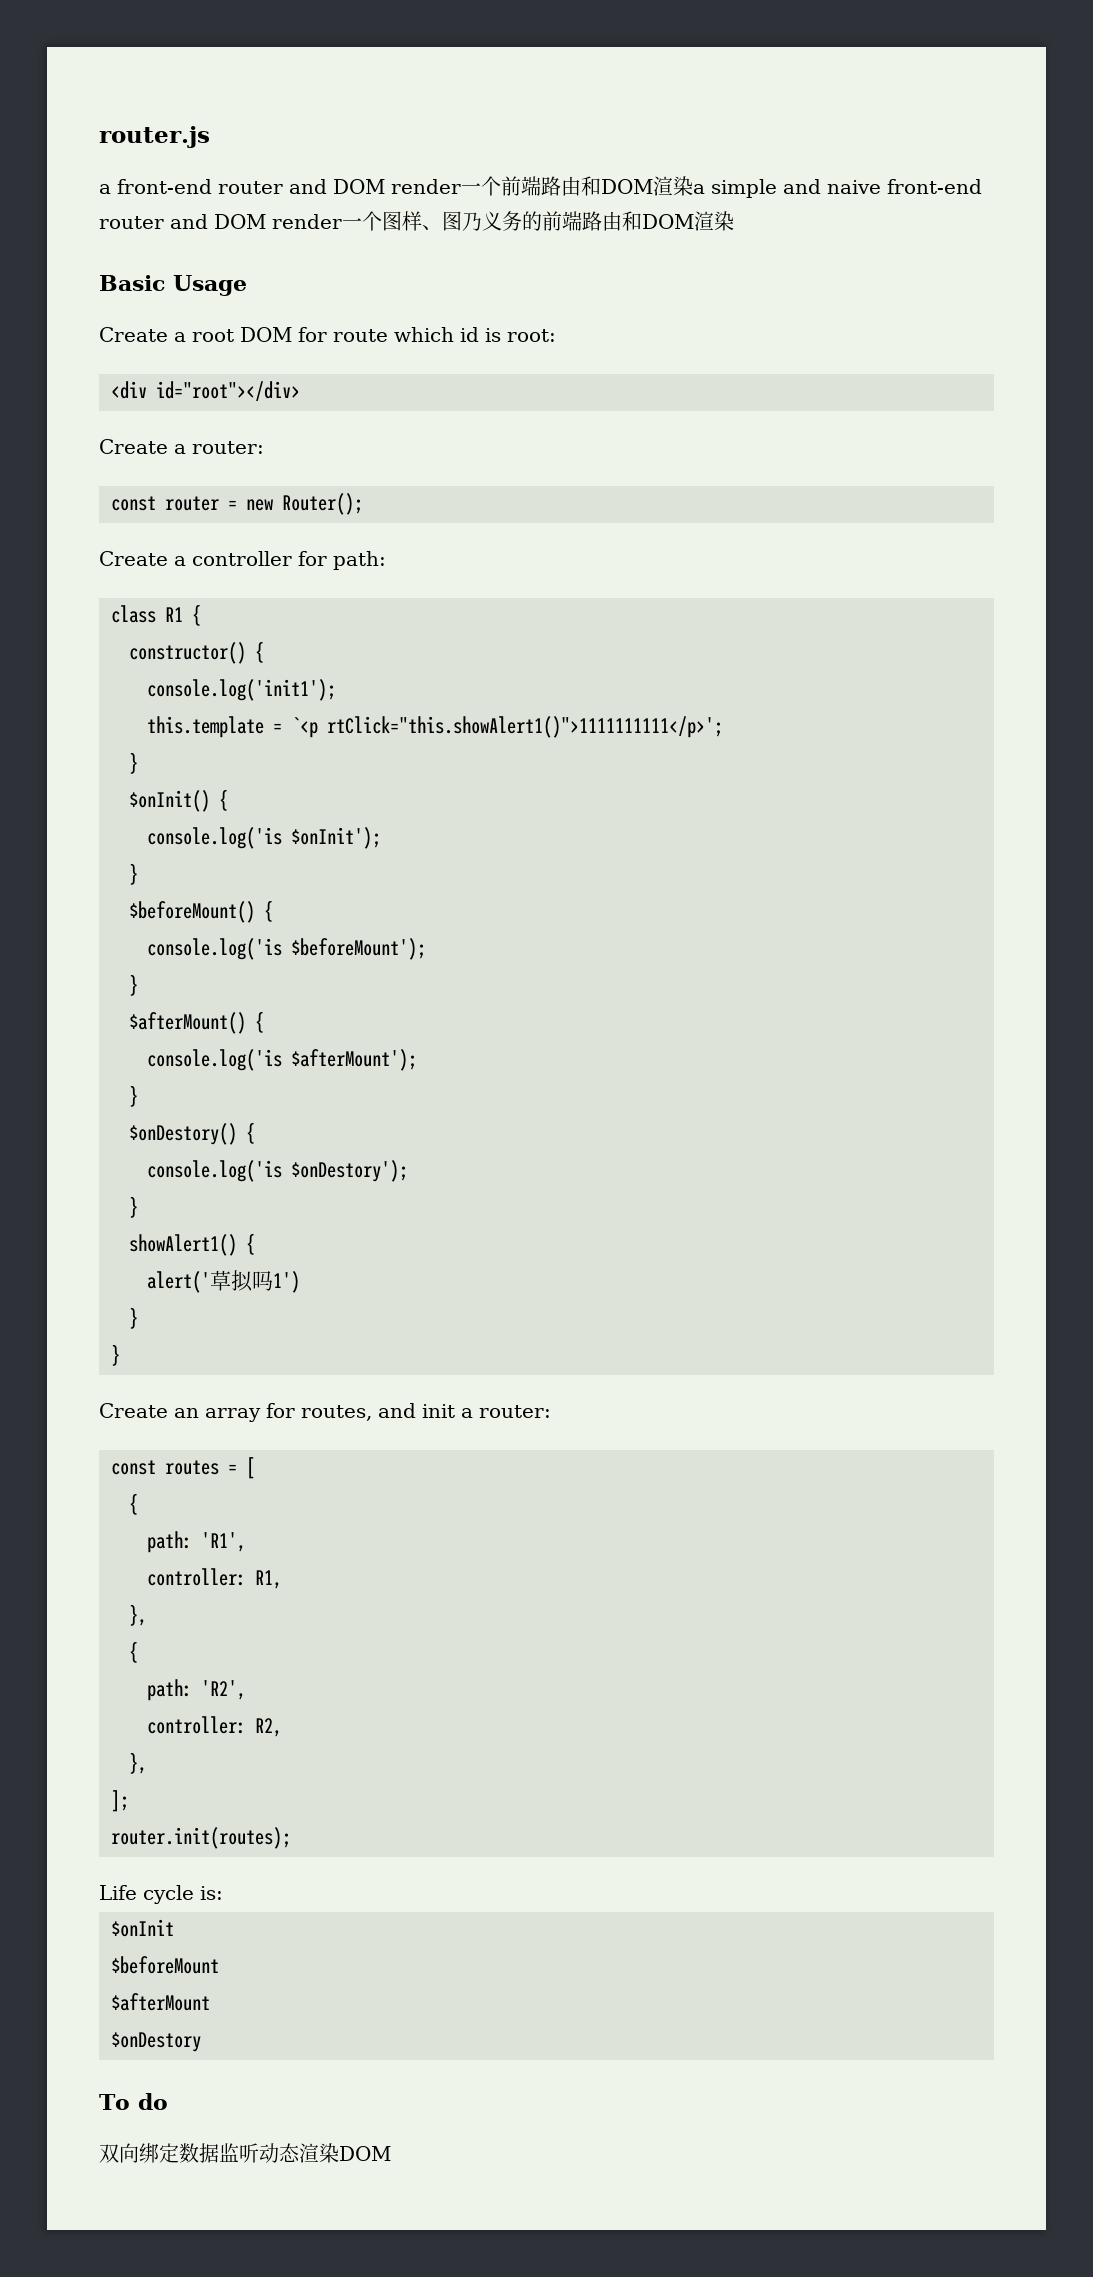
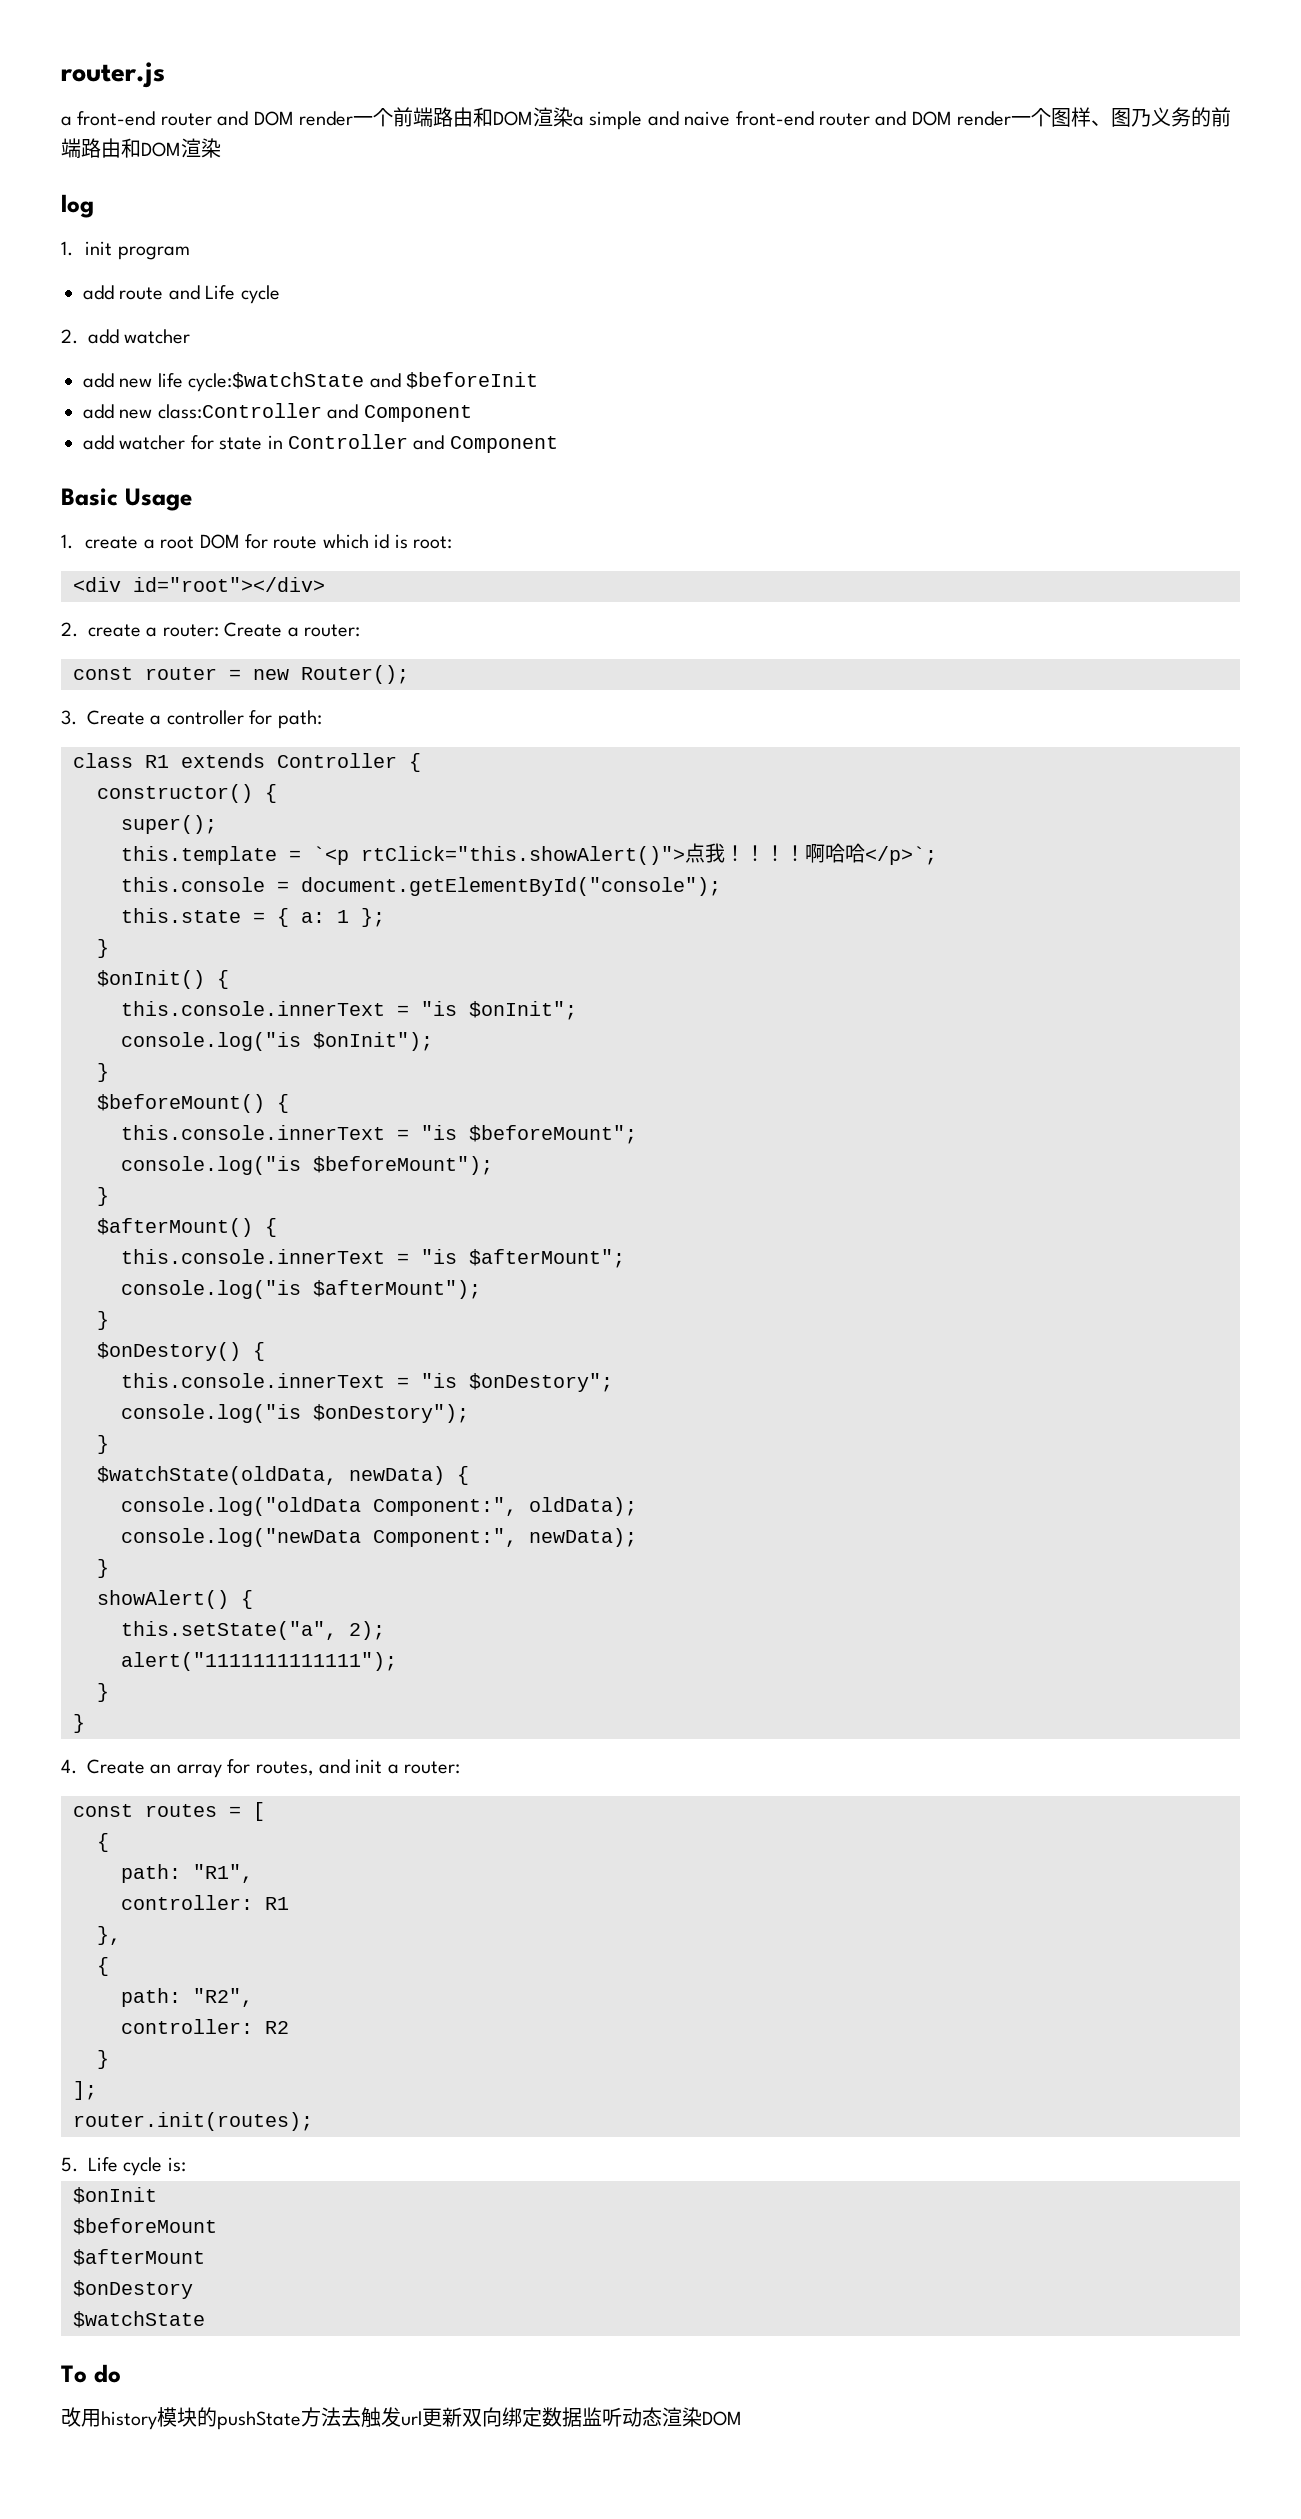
(734, 221) none -> [61,194,94,218] [61,241,190,260] [83,285,280,304] [61,329,191,344] [83,372,538,392] [83,403,472,422] [83,434,558,453] // log // 1. init program // add route and Life cycle // 2. add watcher // add new life cycle:$watchState and $beforeInit // add new class:Controller and Component // add watcher for state in Controller and Component
[99,327,168,342] Create -> [61,534,139,549] 1. create
(300, 391) none -> [61,622,219,637] 2. create a router:
(363, 504) none -> [61,710,77,725] 3.
(183, 614) none -> [181,753,397,768] extends Controller
[147,679,336,701] console.log('init1'); -> [121,815,217,834] super();
[327,716,723,738] [129,752,138,774] [129,789,228,812] [147,827,381,849] [129,863,138,885] [129,900,273,923] [147,938,426,960] [129,974,138,996] [129,1011,264,1034] [147,1049,417,1071] [129,1085,138,1107] [129,1122,255,1145] [147,1160,408,1182] [129,1196,138,1218] [129,1233,255,1256] [147,1270,300,1293] rtClick="this.showAlert1()">1111111111</p>'; // } // $onInit() { // console.log('is $onInit'); // } // $beforeMount() { // console.log('is $beforeMount'); // } // $afterMount() { // console.log('is $afterMount'); // } // $onDestory() { // console.log('is $onDestory'); // } // showAlert1() { // alert('草拟吗1') -> [361,843,937,865] [121,877,721,896] [121,908,385,927] [97,939,109,958] [97,970,229,989] [121,1001,577,1020] [121,1032,433,1051] [97,1063,109,1082] [97,1094,289,1113] [121,1125,637,1144] [121,1156,493,1175] [97,1187,109,1206] [97,1218,277,1237] [121,1249,625,1268] [121,1280,481,1299] [97,1311,109,1330] [97,1342,265,1361] [121,1373,613,1392] [121,1404,469,1423] [97,1435,109,1454] [97,1466,469,1485] [121,1497,637,1516] [121,1528,637,1547] [97,1559,109,1578] [97,1590,253,1609] [121,1621,385,1640] [121,1652,397,1671] rtClick="this.showAlert()">点我！！！！啊哈哈</p>`; // this.console = document.getElementById("console"); // this.state = { a: 1 }; // } // $onInit() { // this.console.innerText = "is $onInit"; // console.log("is $onInit"); // } // $beforeMount() { // this.console.innerText = "is $beforeMount"; // console.log("is $beforeMount"); // } // $afterMount() { // this.console.innerText = "is $afterMount"; // console.log("is $afterMount"); // } // $onDestory() { // this.console.innerText = "is $onDestory"; // console.log("is $onDestory"); // } // $watchState(oldData, newData) { // console.log("oldData Component:", oldData); // console.log("newData Component:", newData); // } // showAlert() { // this.setState("a", 2); // alert("1111111111111");
(120, 1355) none -> [61,1759,77,1774] 4.
[201,1532,246,1552] [147,1568,282,1589] 'R1', // controller: R1, -> [193,1864,253,1883] [121,1895,289,1910] "R1", // controller: R1
[201,1680,246,1700] [147,1716,282,1737] [129,1752,147,1774] 'R2', // controller: R2, // }, -> [193,1988,253,2007] [121,2019,289,2034] [97,2050,109,2069] "R2", // controller: R2 // }
(291, 1838) none -> [61,2157,78,2172] 5.
(201, 2042) none -> [73,2311,205,2328] // $watchState
(168, 2101) none -> [61,2407,462,2430] 改用history模块的pushState方法去触发url更新

